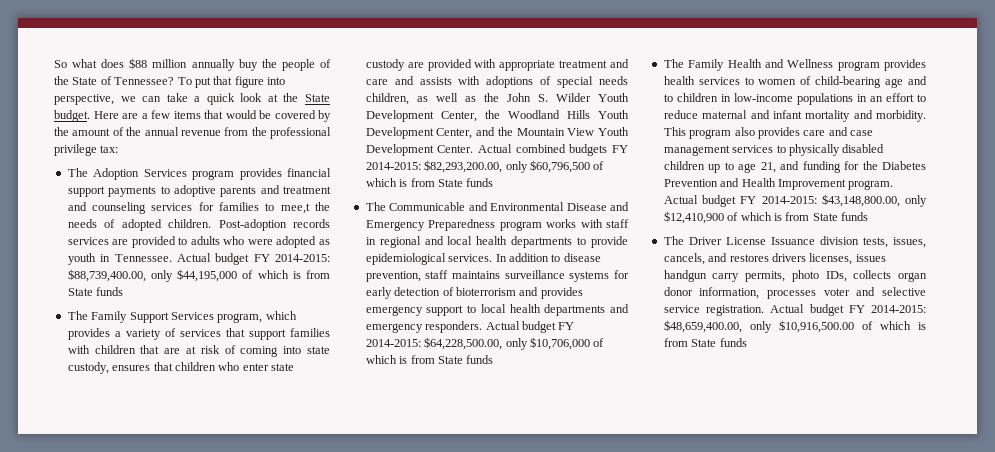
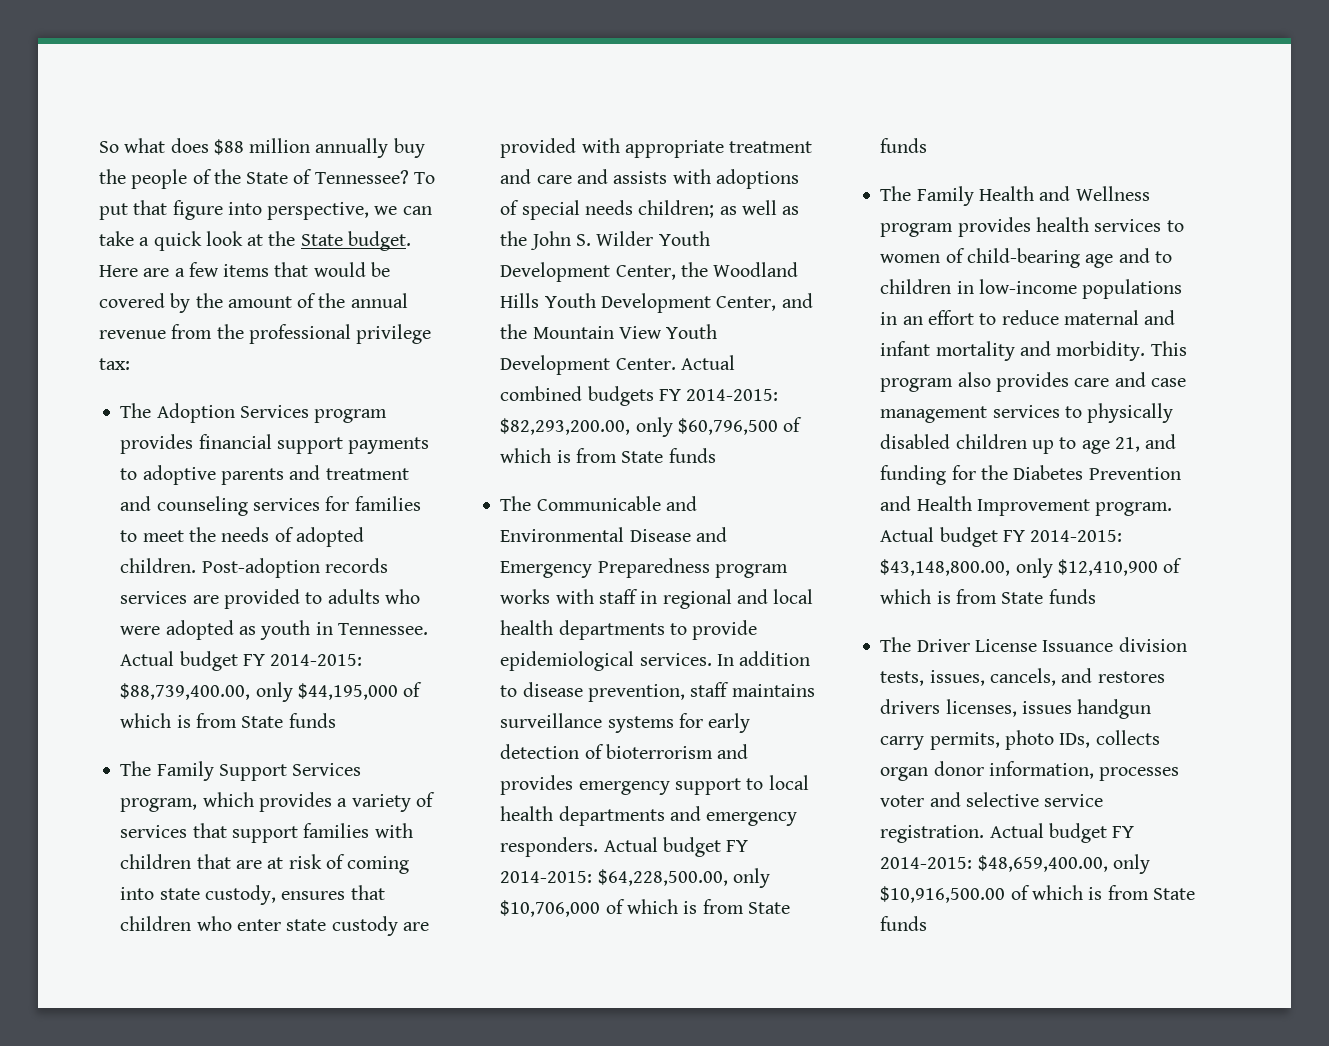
[280,203,310,214] mee,t -> [142,530,184,542] meet
[365,93,409,105] children, -> [638,200,715,218] children;

